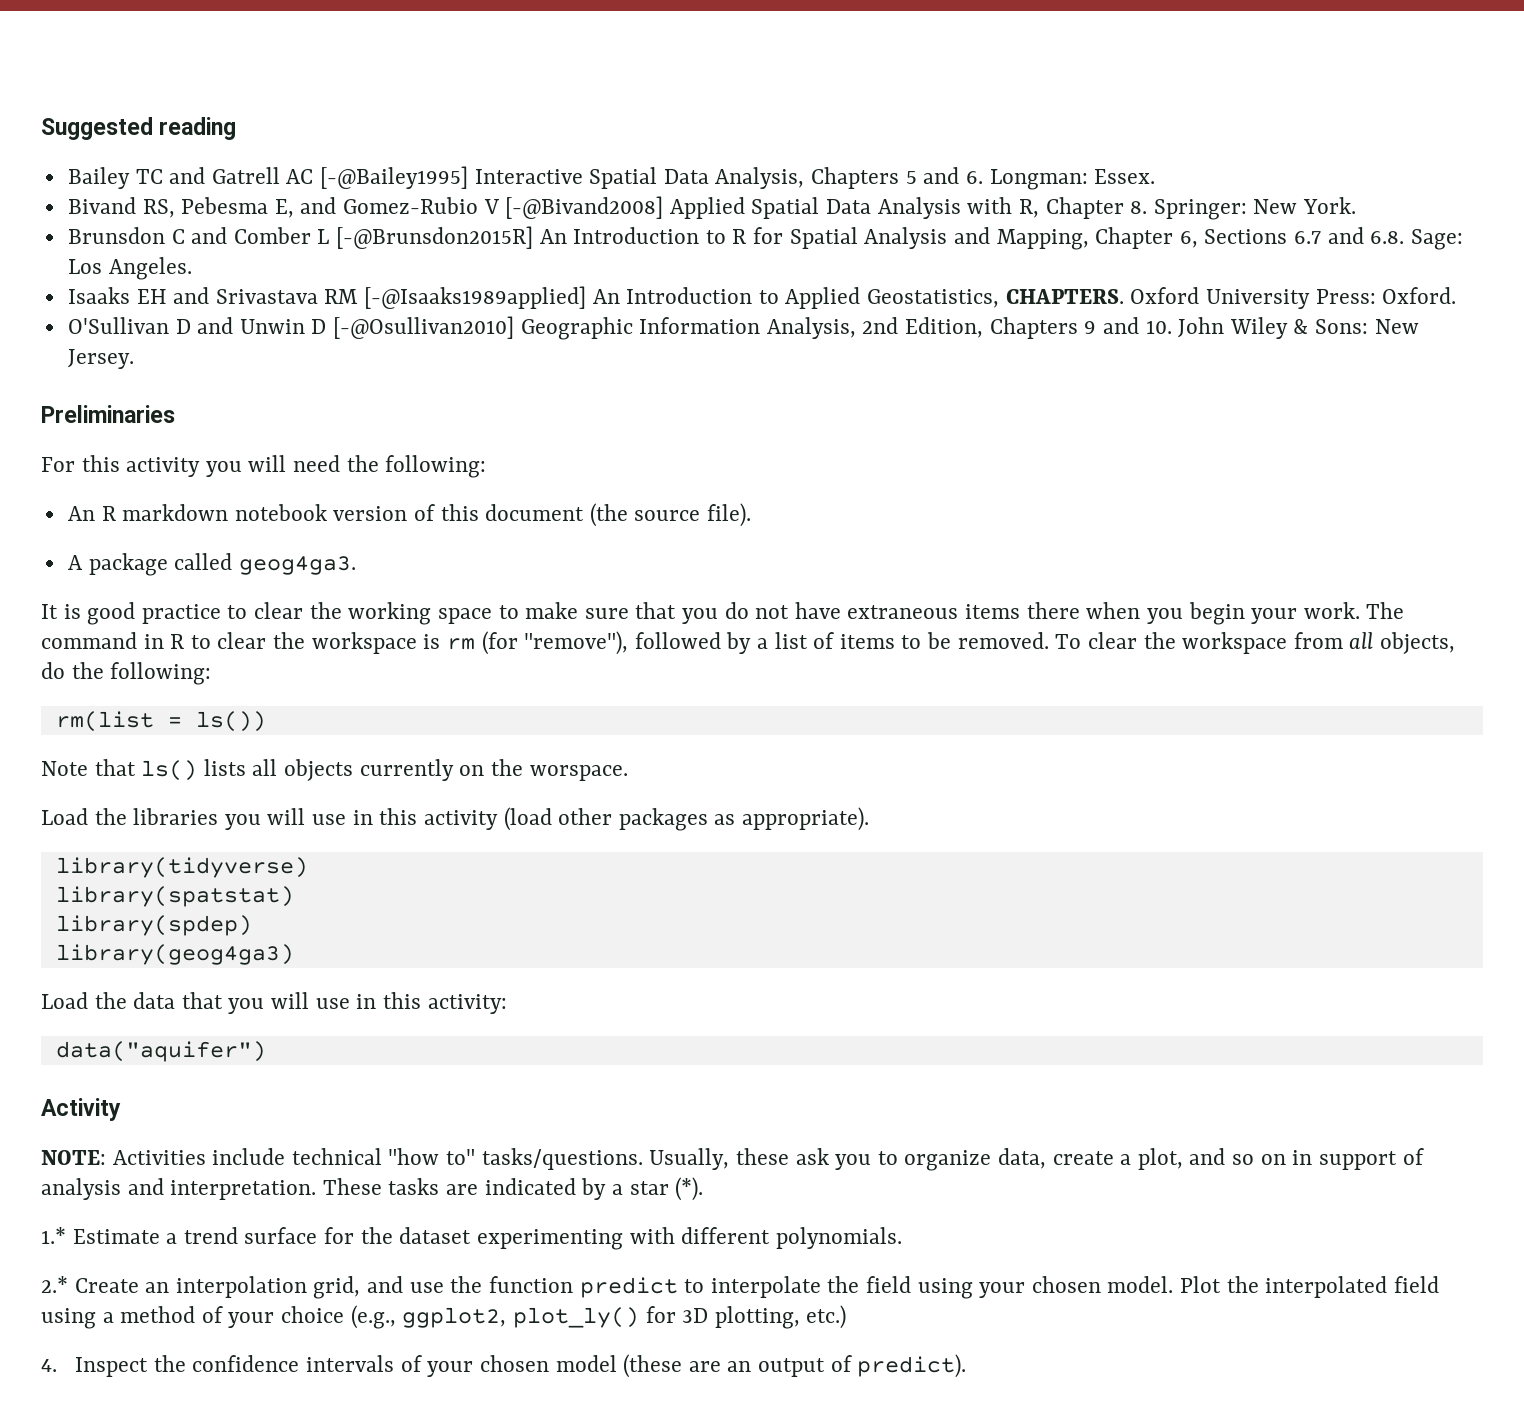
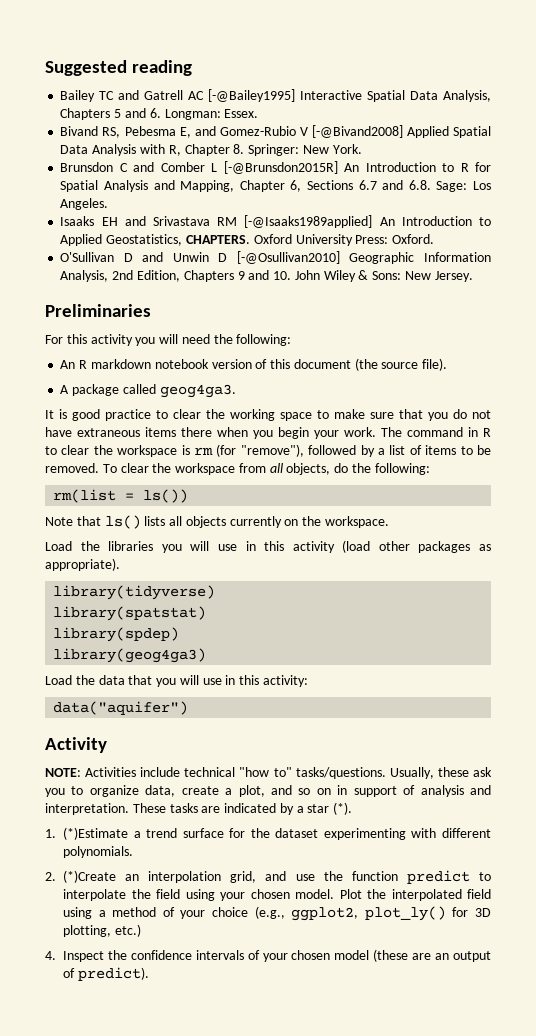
[529,765,628,781] worspace. -> [325,516,390,528] workspace.
[41,1227,160,1244] 1.* Estimate -> [45,827,128,840] 1. (*)Estimate
[41,1276,139,1293] 2.* Create -> [45,870,116,883] 2. (*)Create

